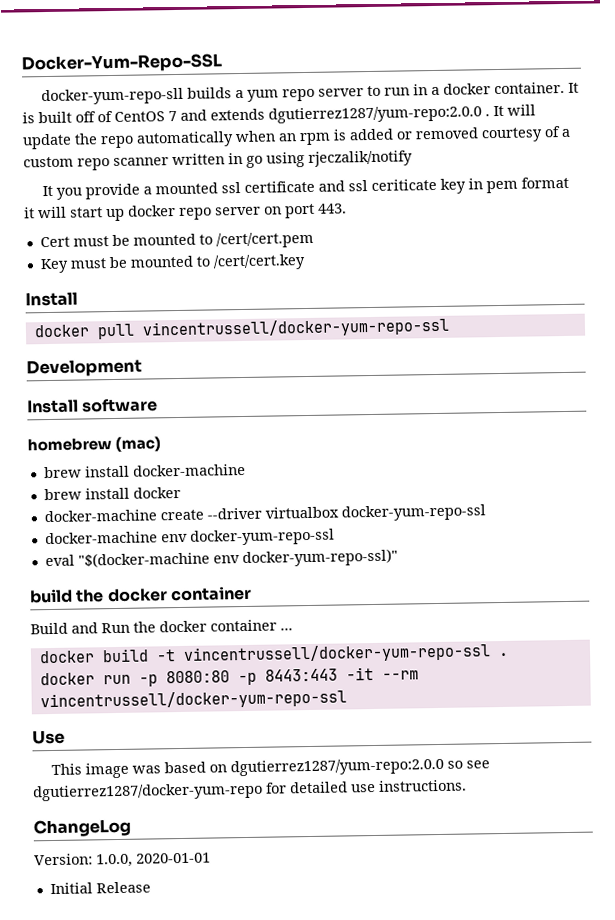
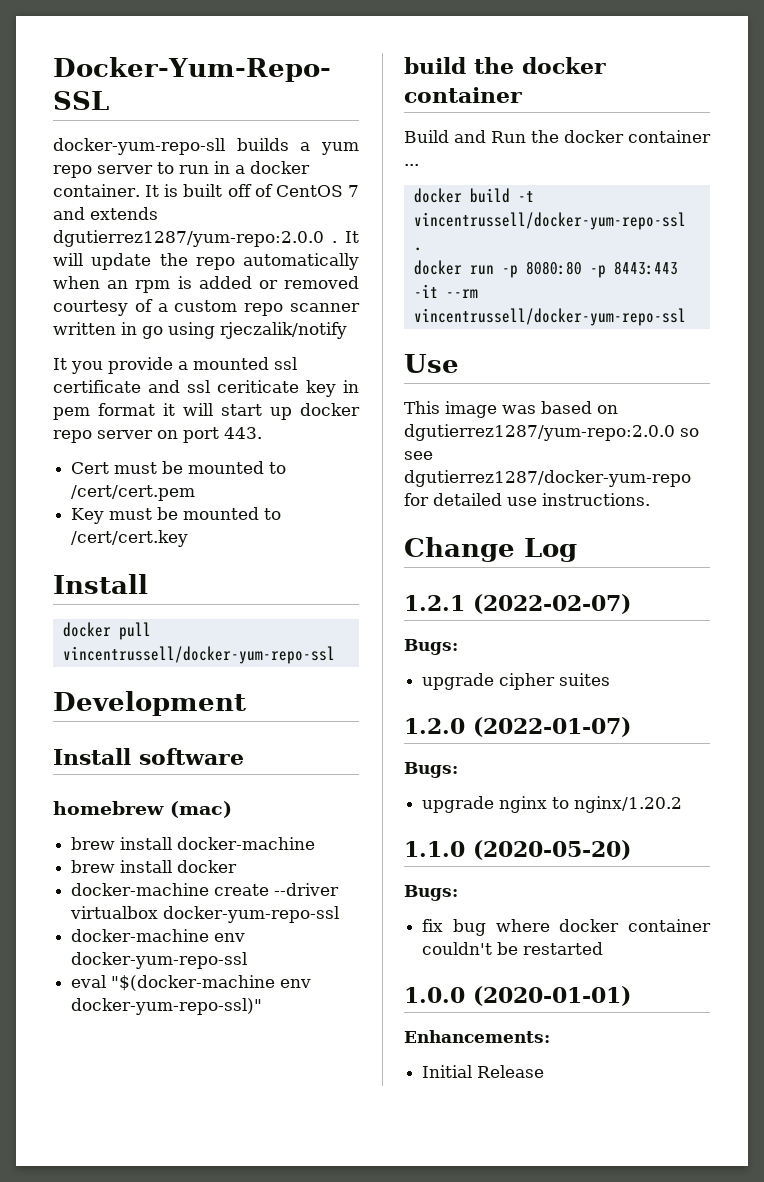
[33,818,131,838] [34,852,211,868] ChangeLog // Version: 1.0.0, 2020-01-01 -> [404,537,577,562] [404,594,631,614] [404,639,458,655] [422,673,611,690] [404,717,631,737] [404,762,458,778] [422,796,683,813] [404,840,631,860] [404,885,458,901] [422,919,711,936] [422,942,604,955] [404,986,631,1006] [404,1030,550,1043] Change Log // 1.2.1 (2022-02-07) // Bugs: // upgrade cipher suites // 1.2.0 (2022-01-07) // Bugs: // upgrade nginx to nginx/1.20.2 // 1.1.0 (2020-05-20) // Bugs: // fix bug where docker container couldn't be restarted // 1.0.0 (2020-01-01) // Enhancements:

